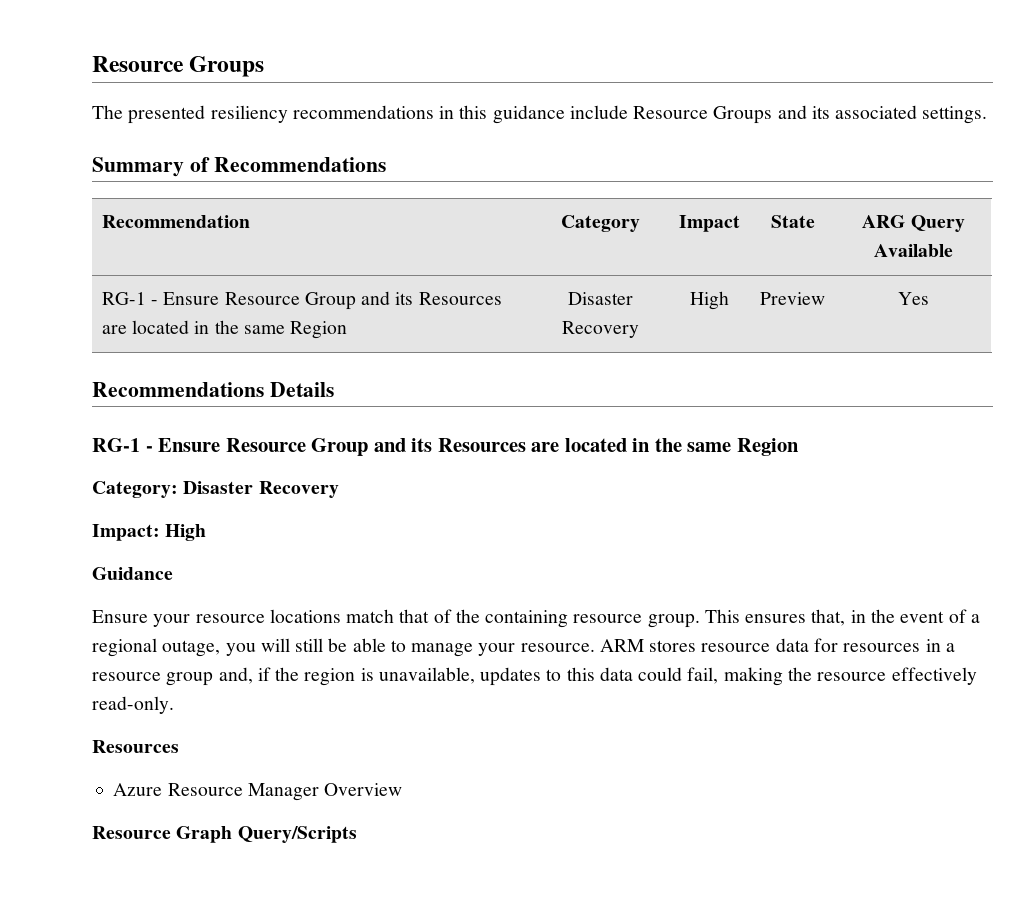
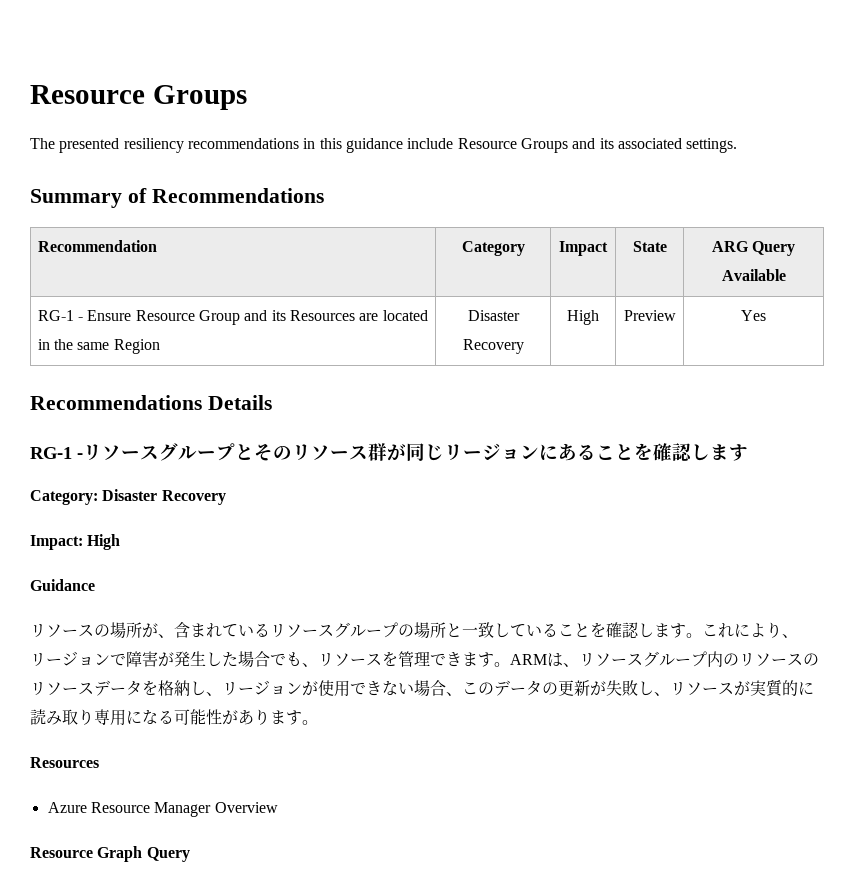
[158,438,799,456] Ensure Resource Group and its Resources are located in the same Region -> [83,443,748,461] リソースグループとそのリソース群が同じリージョンにあることを確認します
[92,609,980,628] [92,638,955,657] [92,667,977,686] [92,696,174,714] Ensure your resource locations match that of the containing resource group. This ensures that, in the event of a regional outage, you will still be able to manage your resource. ARM stores resource data for resources in a resource group and, if the region is unavailable, updates to this data could fail, making the resource effectively read-only. -> [30,622,798,638] [30,651,819,667] [30,680,814,697] [30,709,318,726] リソースの場所が、含まれているリソースグループの場所と一致していることを確認します。これにより、リージョンで障害が発生した場合でも、リソースを管理できます。ARMは、リソースグループ内のリソースのリソースデータを格納し、リージョンが使用できない場合、このデータの更新が失敗し、リソースが実質的に読み取り専用になる可能性があります。
[237,826,357,843] Query/Scripts -> [146,847,190,862] Query

